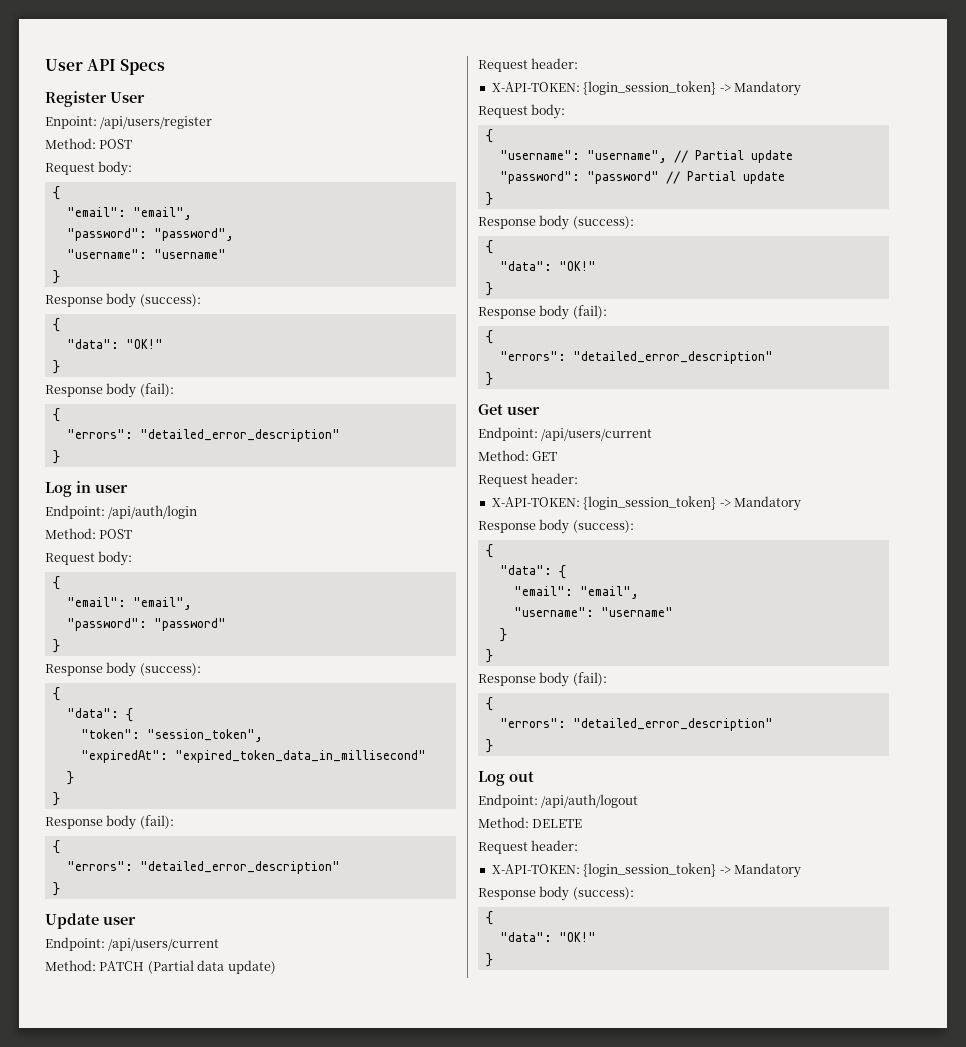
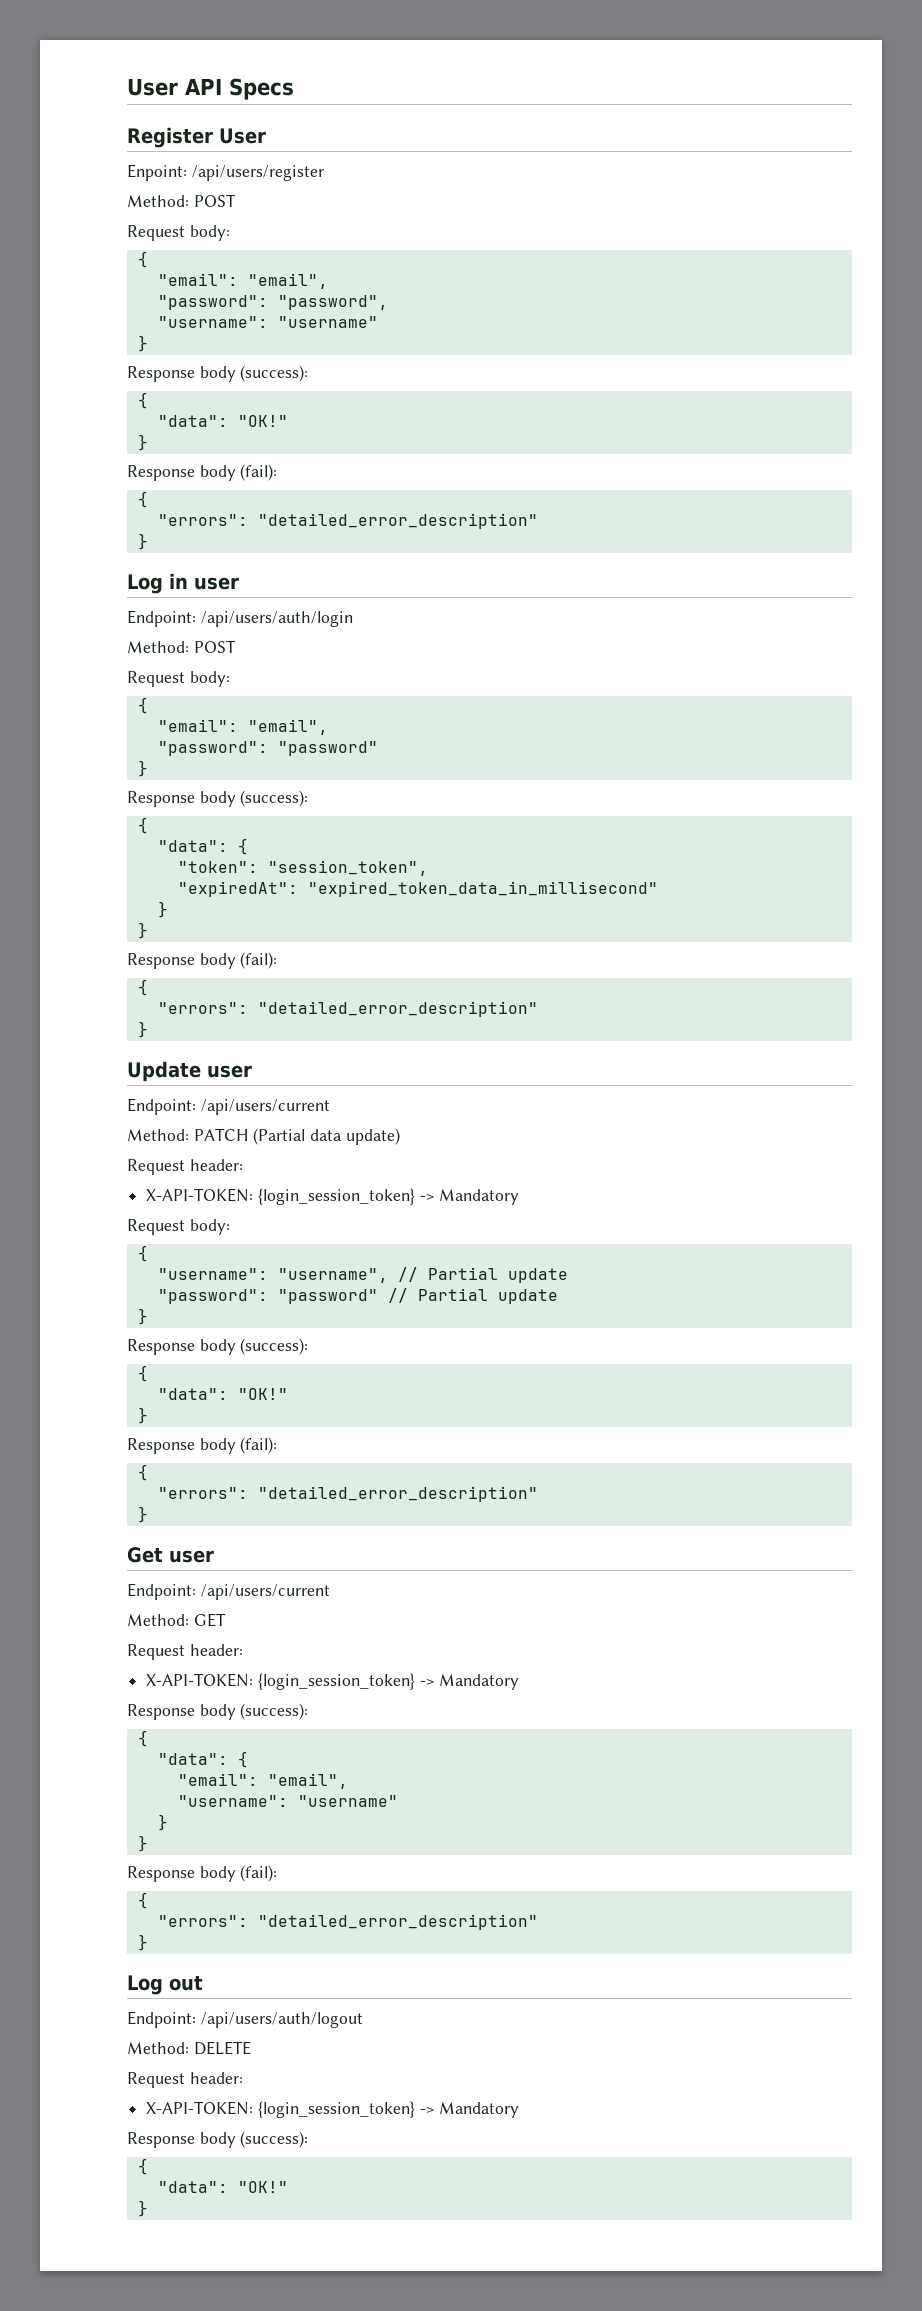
[108,505,198,519] /api/auth/login -> [200,611,353,627] /api/users/auth/login
[541,794,639,808] /api/auth/logout -> [200,2012,363,2028] /api/users/auth/logout

